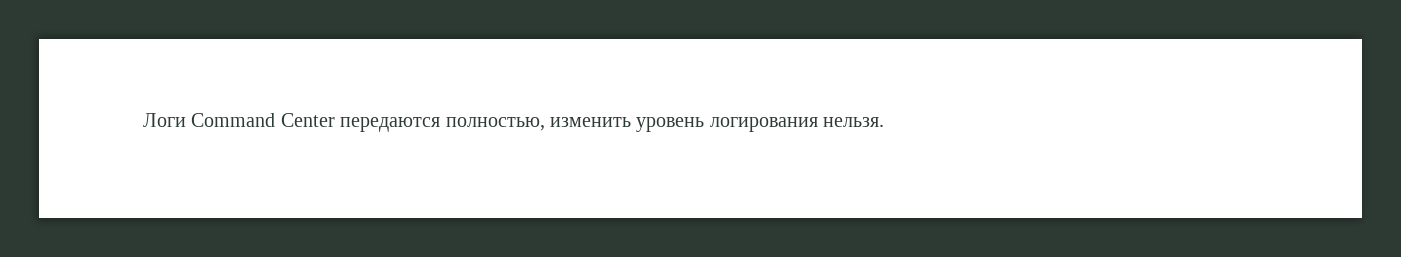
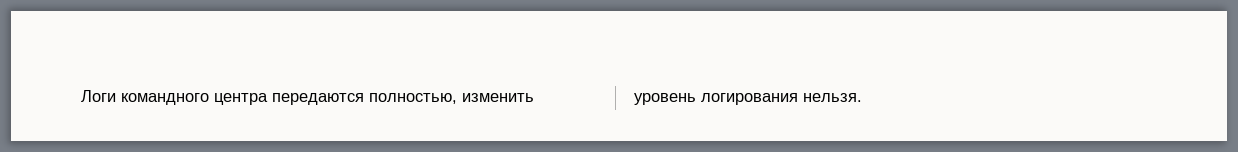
[191,113,335,127] Command Center -> [121,93,268,105] командного центра

